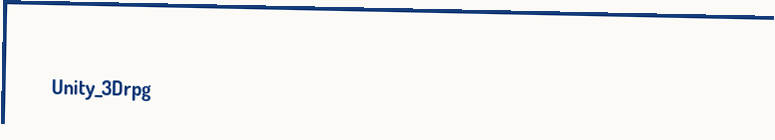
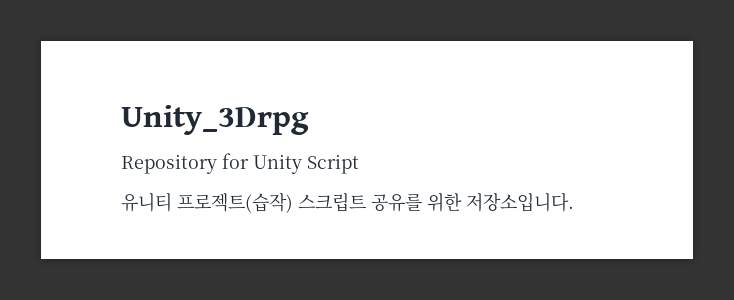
(152, 90) none -> [121,153,359,174] [121,192,574,213] // Repository for Unity Script // 유니티 프로젝트(습작) 스크립트 공유를 위한 저장소입니다.

